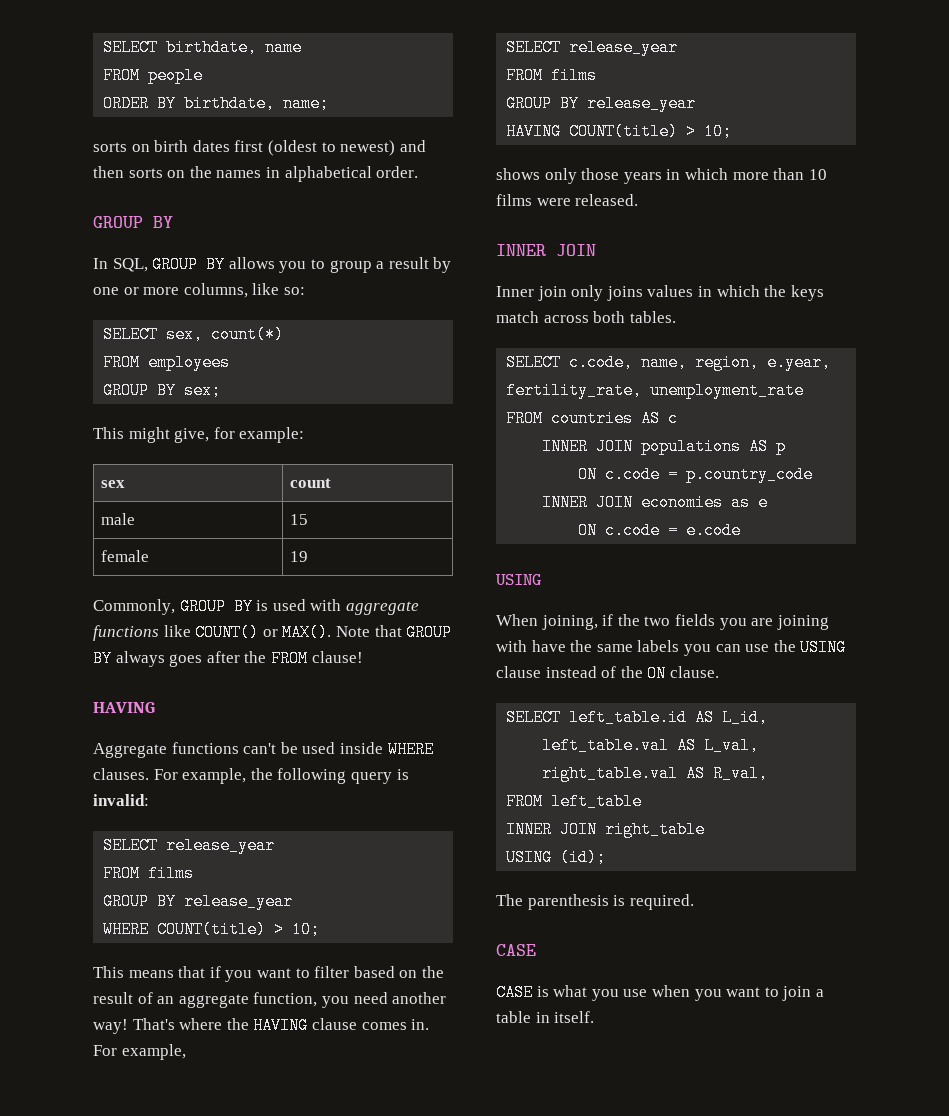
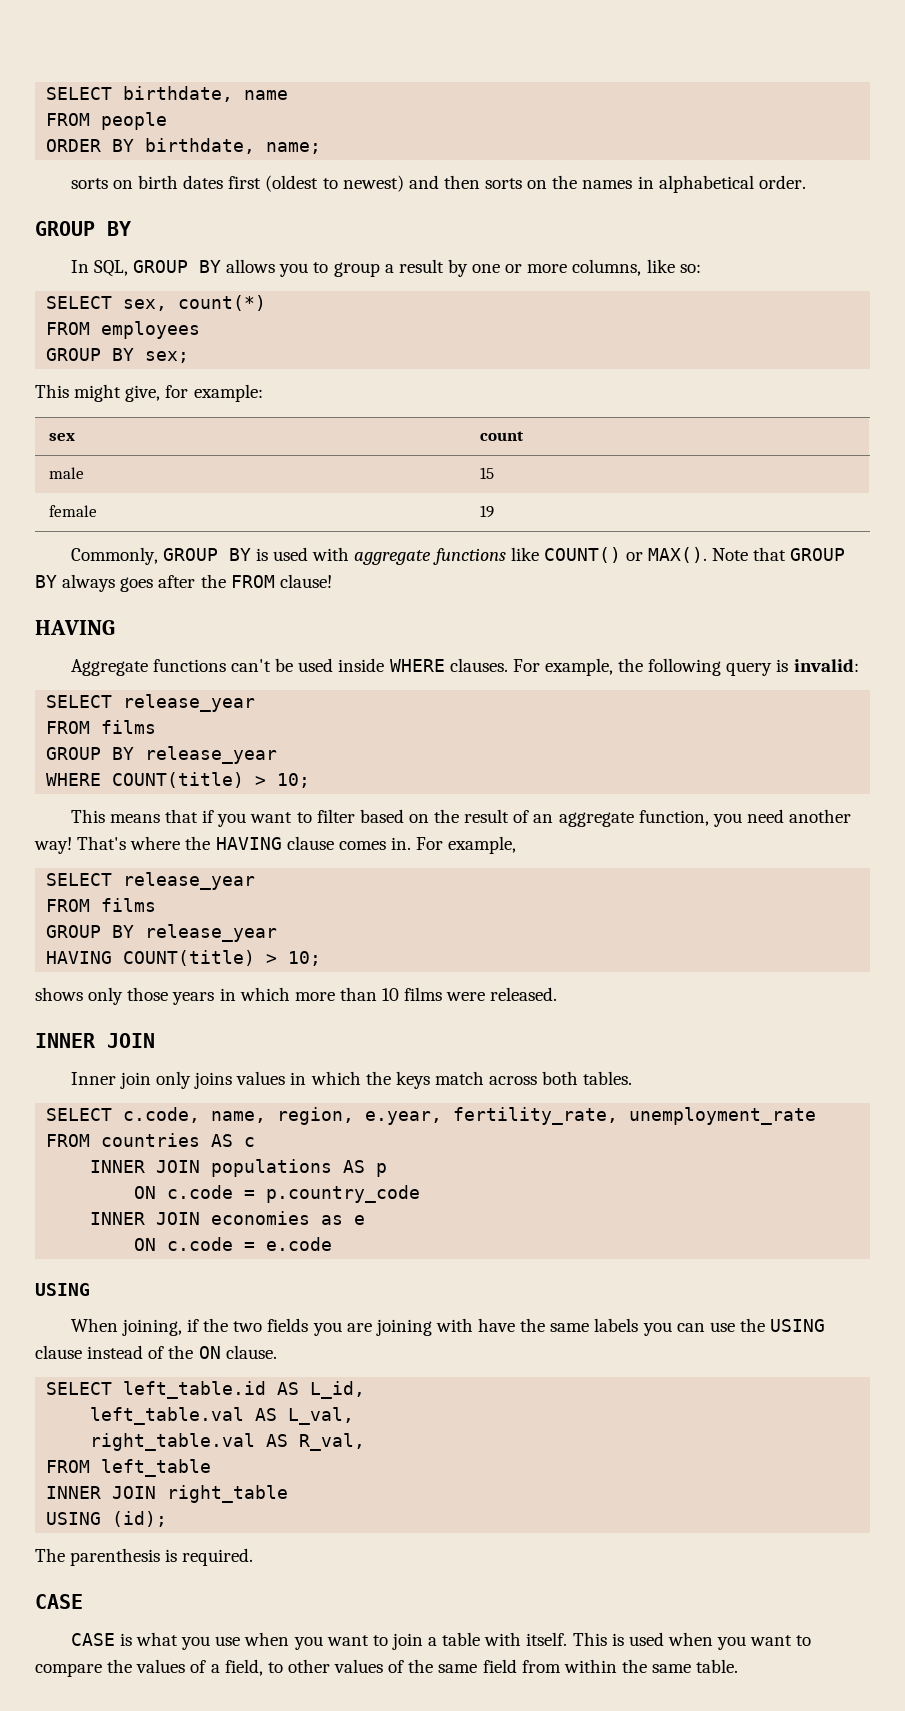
[535,1011,595,1023] in itself. -> [484,1632,812,1650] [35,1659,739,1677] with itself. This is used when you want to compare the values of a field, to other values of the same field from within the same table.

